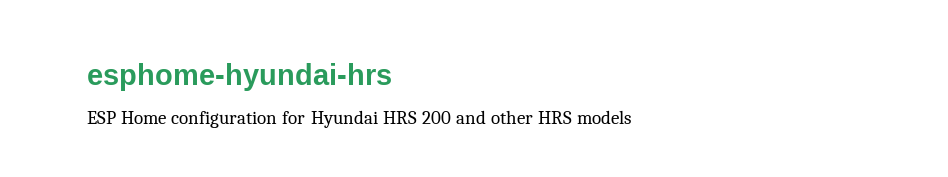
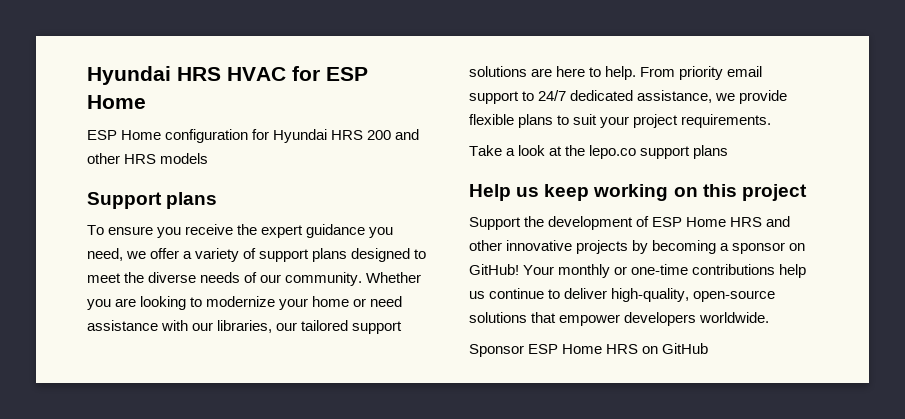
[87,63,392,91] esphome-hyundai-hrs -> [87,66,368,85] [87,95,146,109] Hyundai HRS HVAC for ESP Home
(632, 117) none -> [87,192,218,209] [87,224,394,238] [87,248,427,262] [87,272,422,286] [87,296,403,310] [87,320,403,334] [469,66,763,80] [469,90,788,104] [469,114,772,128] [469,145,729,159] [469,184,807,201] [469,216,791,230] [469,240,806,254] [469,264,807,278] [469,288,776,302] [469,312,770,326] [469,343,709,357] // Support plans // To ensure you receive the expert guidance you need, we offer a variety of support plans designed to meet the diverse needs of our community. Whether you are looking to modernize your home or need assistance with our libraries, our tailored support solutions are here to help. From priority email support to 24/7 dedicated assistance, we provide flexible plans to suit your project requirements. // Take a look at the lepo.co support plans // Help us keep working on this project // Support the development of ESP Home HRS and other innovative projects by becoming a sponsor on GitHub! Your monthly or one-time contributions help us continue to deliver high-quality, open-source solutions that empower developers worldwide. // Sponsor ESP Home HRS on GitHub

